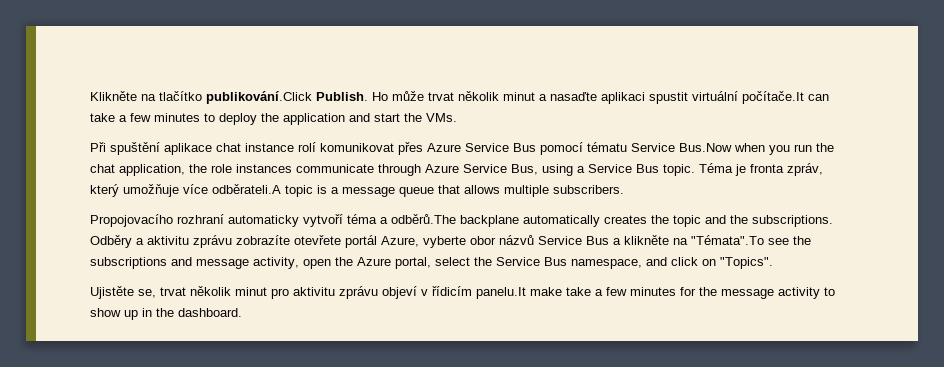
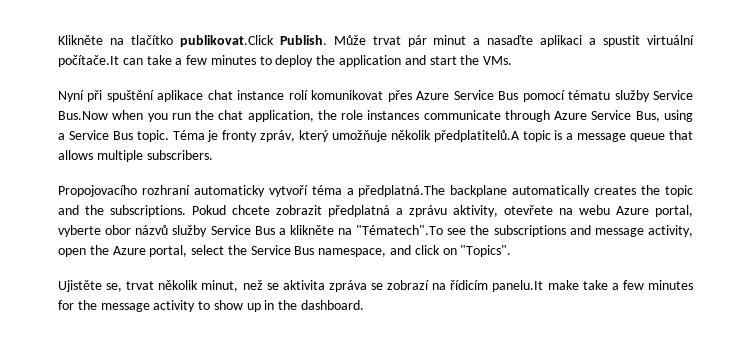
[206,91,499,104] publikování.Click Publish. Ho může trvat několik -> [179,35,427,47] publikovat.Click Publish. Může trvat pár
(645, 98) none -> [589,38,597,45] a
[90,142,106,152] Při -> [58,90,103,102] Nyní při
(627, 147) none -> [614,90,650,102] služby
[750,164,784,173] fronta -> [222,130,258,142] fronty
[183,184,281,194] více odběrateli.A -> [390,130,520,142] několik předplatitelů.A
[391,214,456,224] odběrů.The -> [358,185,446,197] předplatná.The
[90,235,419,248] Odběry a aktivitu zprávu zobrazíte otevřete portál Azure, -> [191,205,693,217] Pokud chcete zobrazit předplatná a zprávu aktivity, otevřete na webu Azure portal,
(534, 240) none -> [172,225,208,237] služby
[691,235,764,245] "Témata".To -> [356,225,444,235] "Tématech".To
[235,286,428,299] minut pro aktivitu zprávu objeví v -> [201,280,447,292] minut, než se aktivita zpráva se zobrazí na

